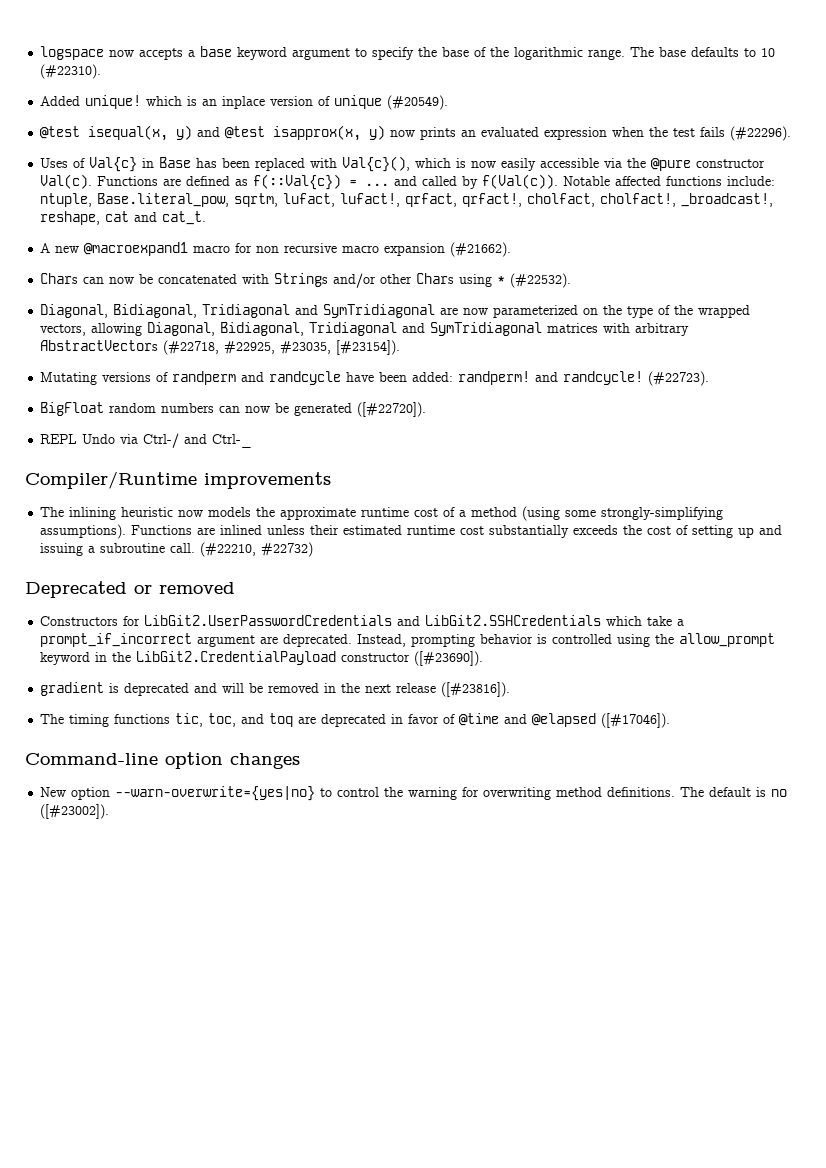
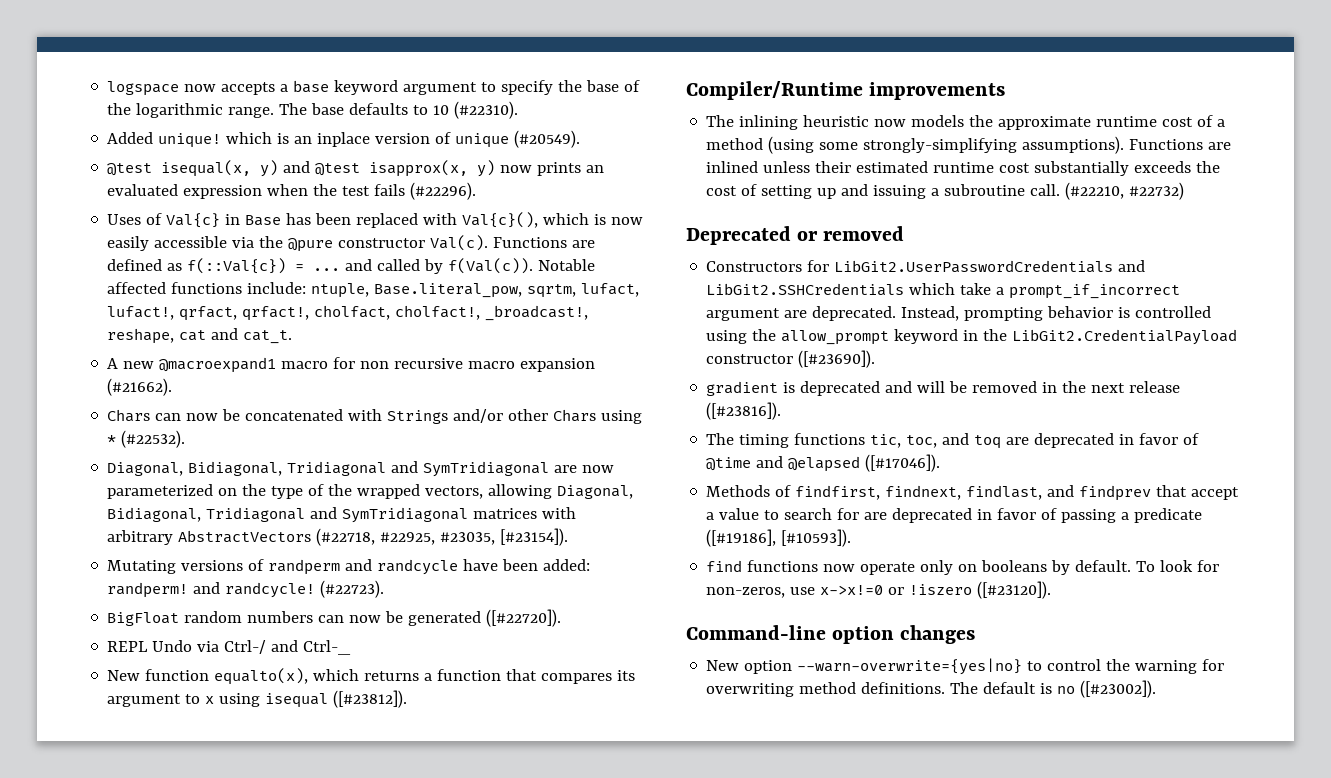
(253, 441) none -> [107,668,636,685] [107,690,408,708] // New function equalto(x), which returns a function that compares its argument to x using isequal ([#23812]).
(671, 720) none -> [706,485,1240,501] [706,508,1203,523] [706,529,852,547] [706,560,1220,575] [706,581,1052,599] // Methods of findfirst, findnext, findlast, and findprev that accept a value to search for are deprecated in favor of passing a predicate ([#19186], [#10593]). // find functions now operate only on booleans by default. To look for non-zeros, use x->x!=0 or !iszero ([#23120]).

